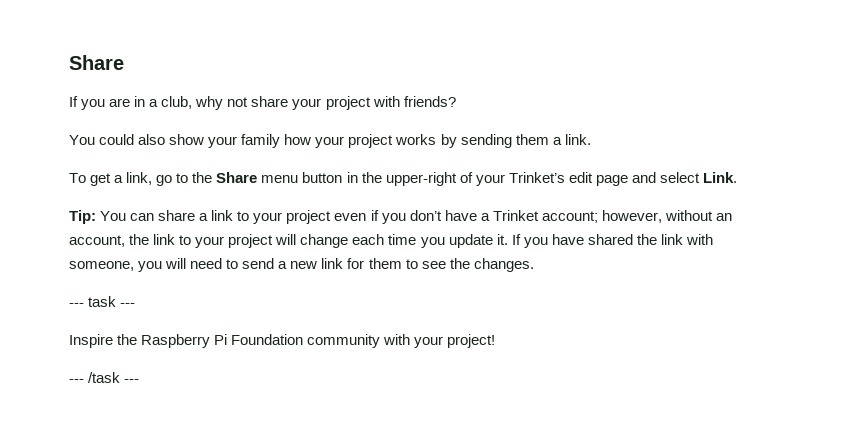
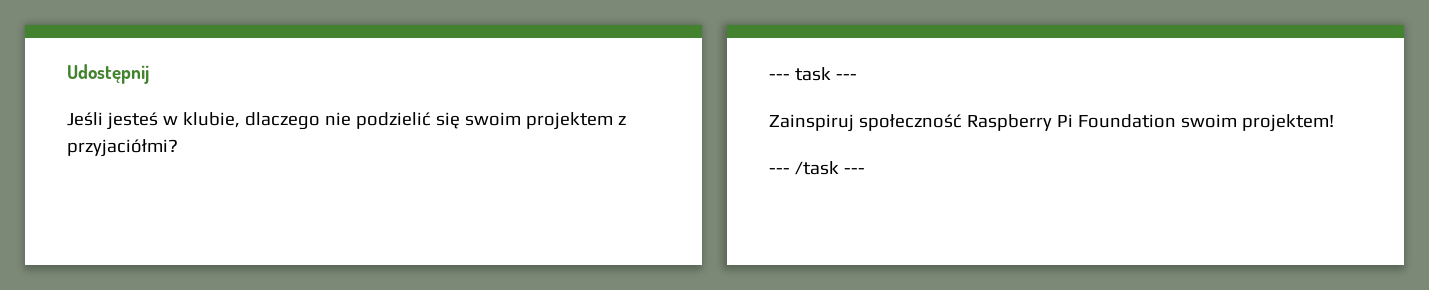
[69,55,124,70] [69,96,456,110] [69,134,591,148] [69,172,737,186] [69,210,732,224] [69,234,713,248] [69,258,534,272] Share // If you are in a club, why not share your project with friends? // You could also show your family how your project works by sending them a link. // To get a link, go to the Share menu button in the upper-right of your Trinket’s edit page and select Link. // Tip: You can share a link to your project even if you don’t have a Trinket account; however, without an account, the link to your project will change each time you update it. If you have shared the link with someone, you will need to send a new link for them to see the changes. -> [67,64,149,84] [67,112,626,130] [67,139,178,157] Udostępnij // Jeśli jesteś w klubie, dlaczego nie podzielić się swoim projektem z przyjaciółmi?
[69,334,138,348] Inspire the -> [769,114,962,132] Zainspiruj społeczność
[307,334,496,348] community with your project! -> [1180,114,1334,132] swoim projektem!

